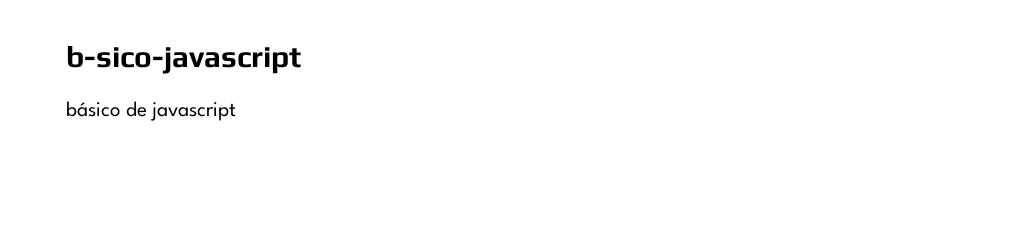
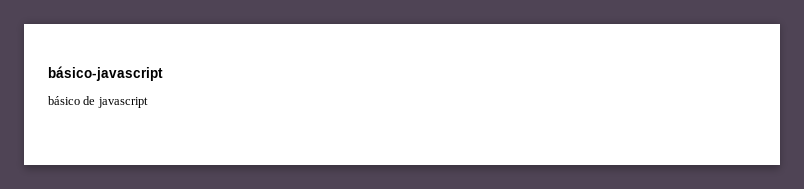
[66,46,301,74] b-sico-javascript -> [48,66,163,81] básico-javascript

